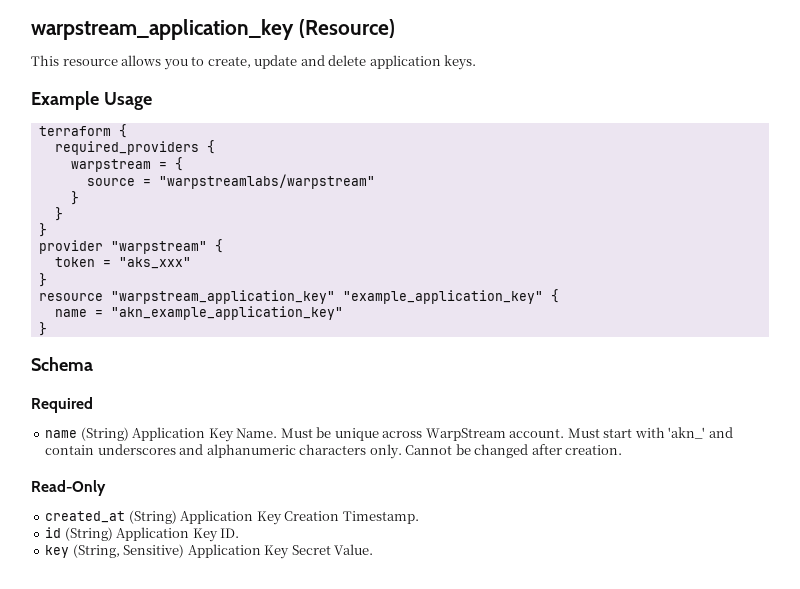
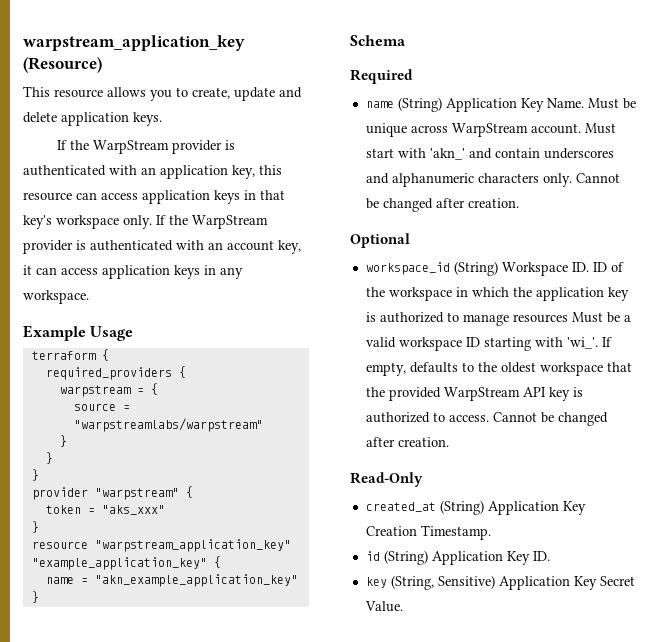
(477, 62) none -> [57,140,236,154] [23,165,282,179] [23,190,285,204] [23,215,268,229] [23,240,301,254] [23,265,243,279] [23,290,89,304] // If the WarpStream provider is authenticated with an application key, this resource can access application keys in that key's workspace only. If the WarpStream provider is authenticated with an account key, it can access application keys in any workspace.
(623, 450) none -> [350,233,410,248] [365,261,624,276] [365,287,629,301] [365,312,631,326] [365,337,612,351] [365,362,632,376] [365,387,583,401] [365,412,608,426] [365,437,449,447] // Optional // workspace_id (String) Workspace ID. ID of the workspace in which the application key is authorized to manage resources Must be a valid workspace ID starting with 'wi_'. If empty, defaults to the oldest workspace that the provided WarpStream API key is authorized to access. Cannot be changed after creation.

